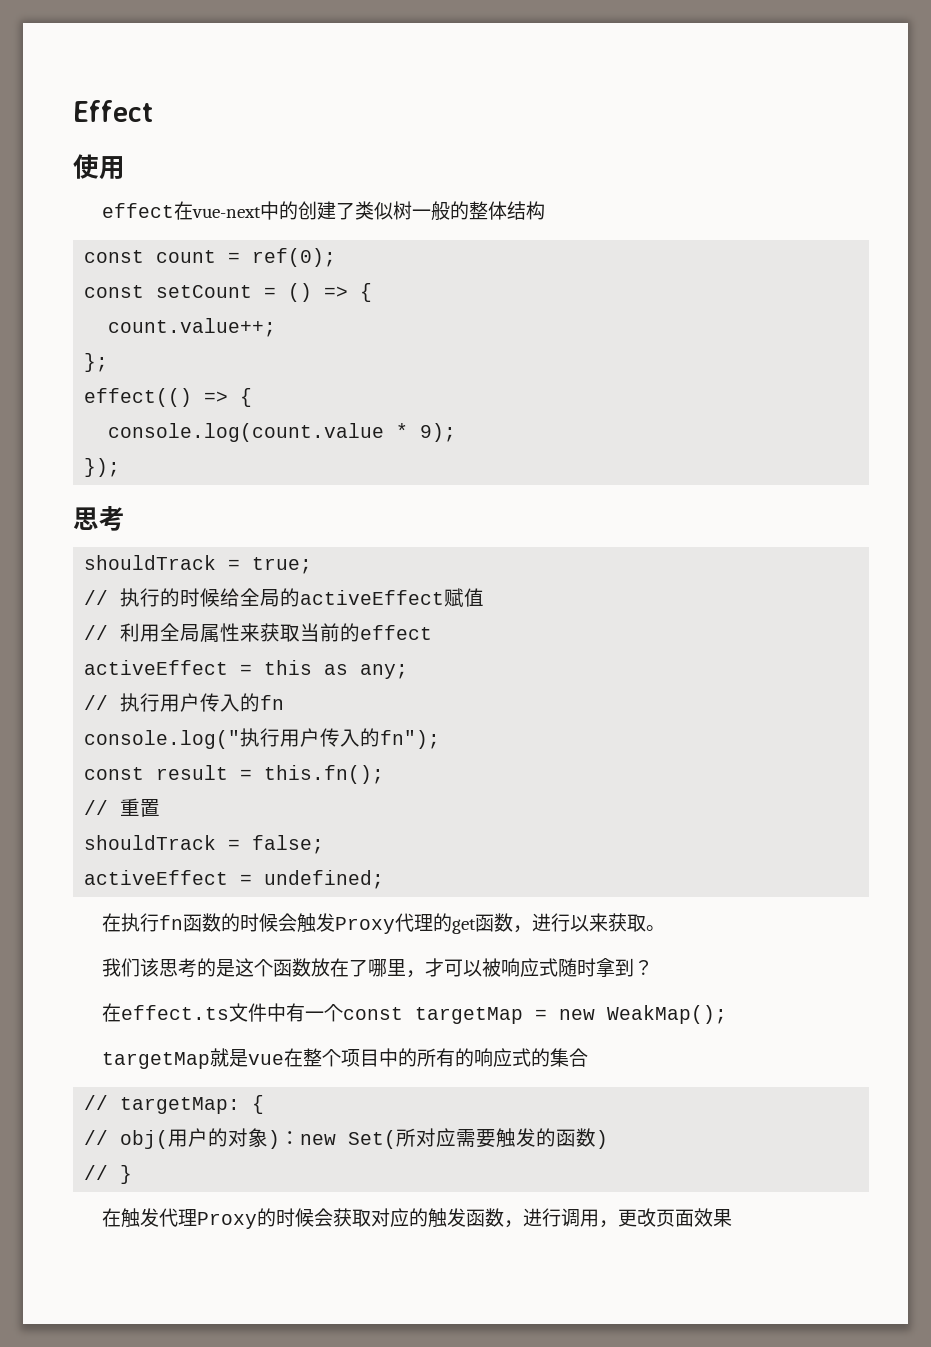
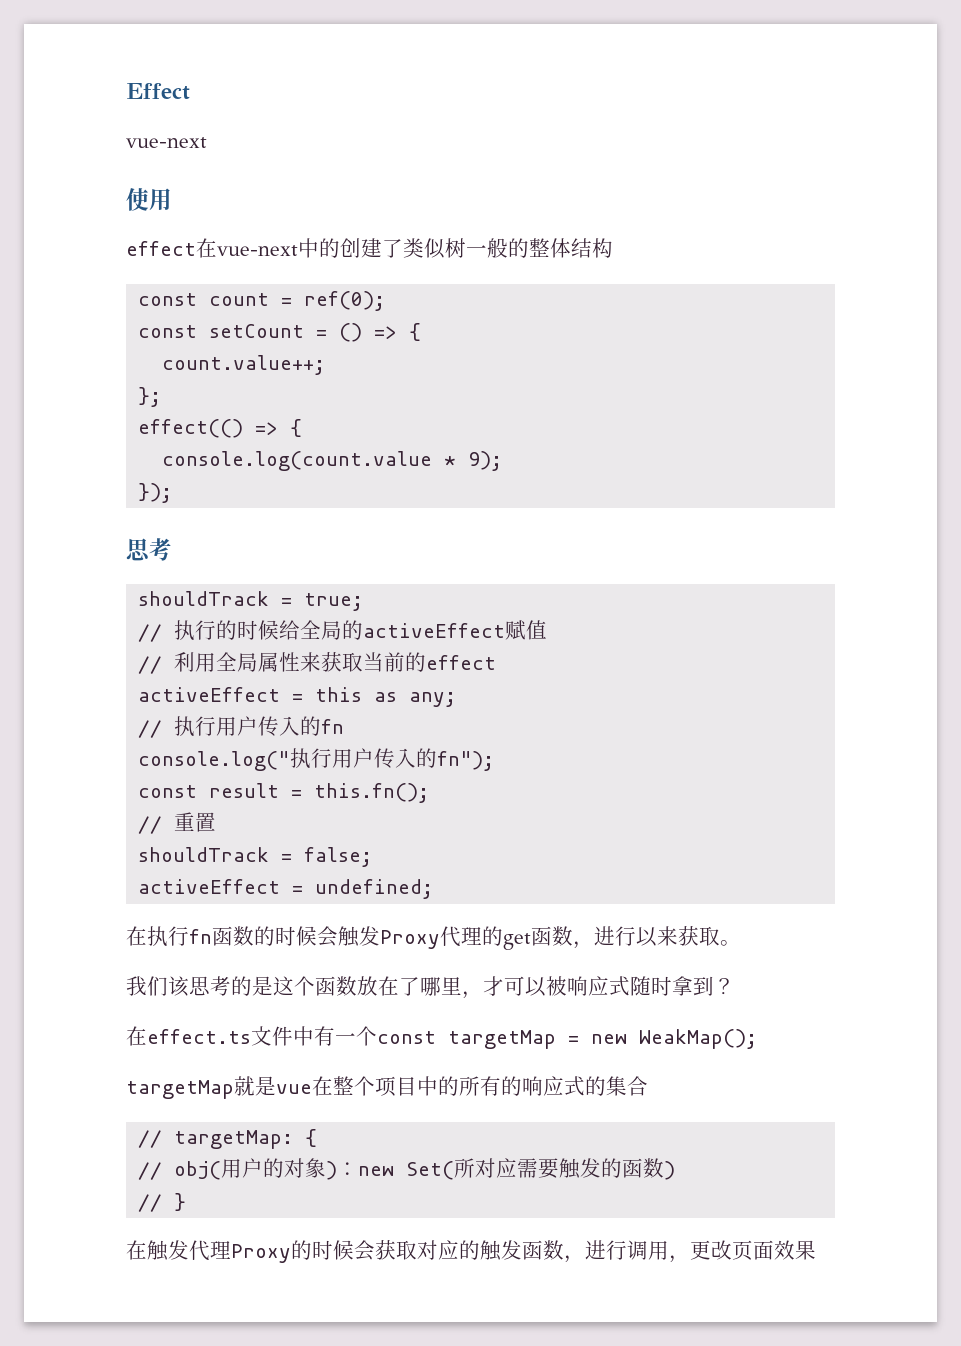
(153, 111) none -> [126,137,207,148] // vue-next

